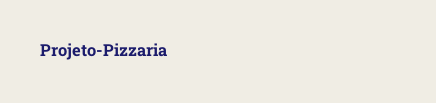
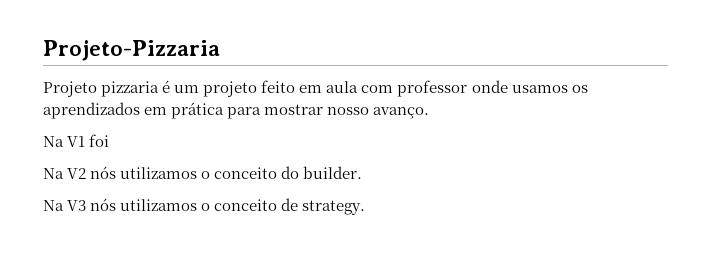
(167, 51) none -> [43,80,588,97] [43,102,430,119] [43,134,110,147] [43,166,363,179] [43,198,366,215] // Projeto pizzaria é um projeto feito em aula com professor onde usamos os aprendizados em prática para mostrar nosso avanço. // Na V1 foi // Na V2 nós utilizamos o conceito do builder. // Na V3 nós utilizamos o conceito de strategy.

